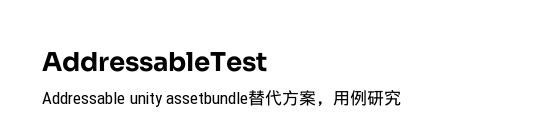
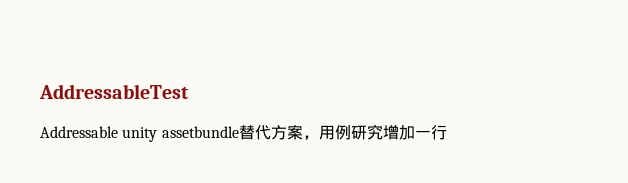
(402, 98) none -> [382,124,447,140] 增加一行

